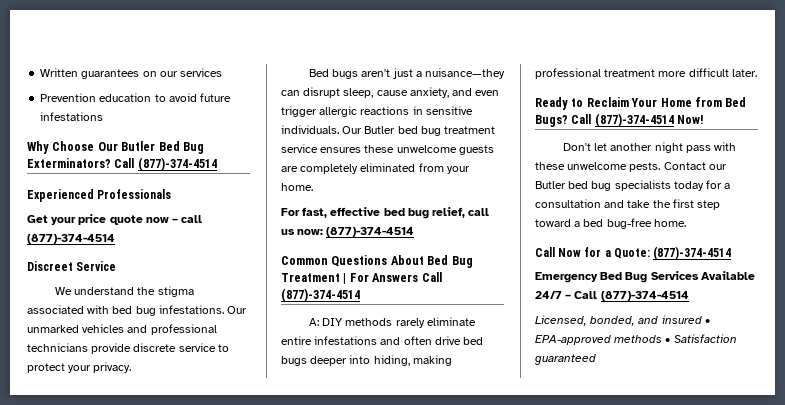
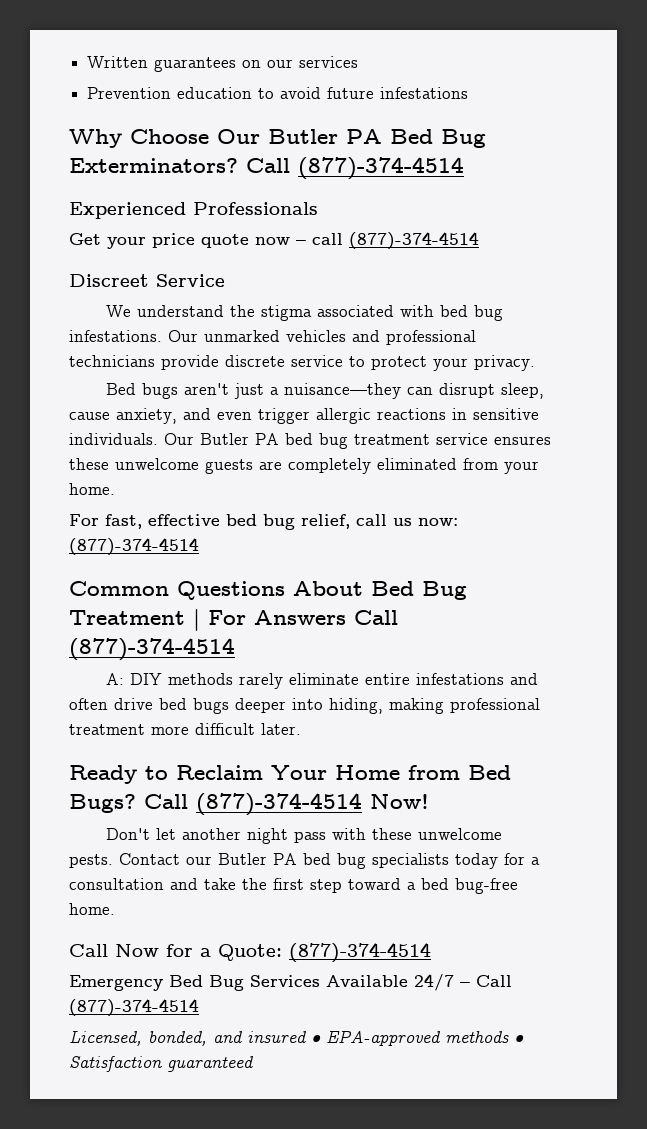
(156, 146) none -> [346,129,382,144] PA
(396, 130) none -> [255,433,279,445] PA
(566, 185) none -> [273,853,297,865] PA

